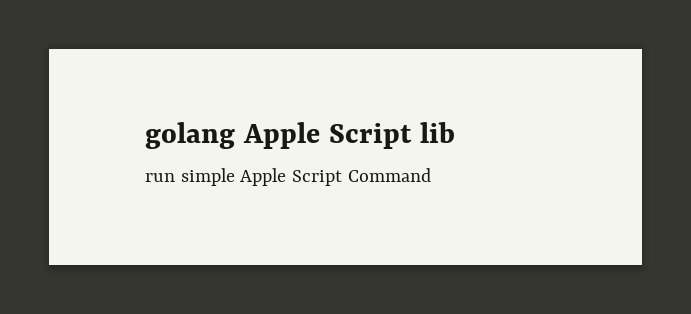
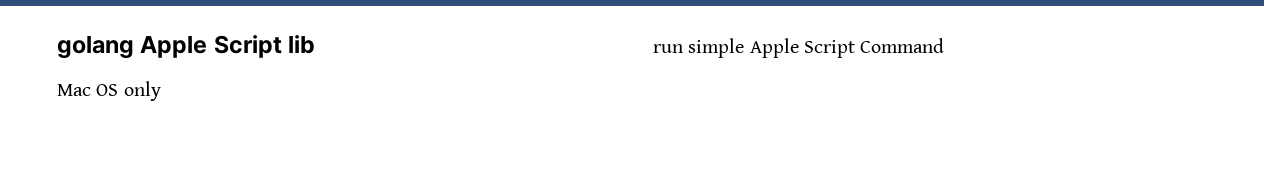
(455, 132) none -> [57,81,161,101] // Mac OS only

